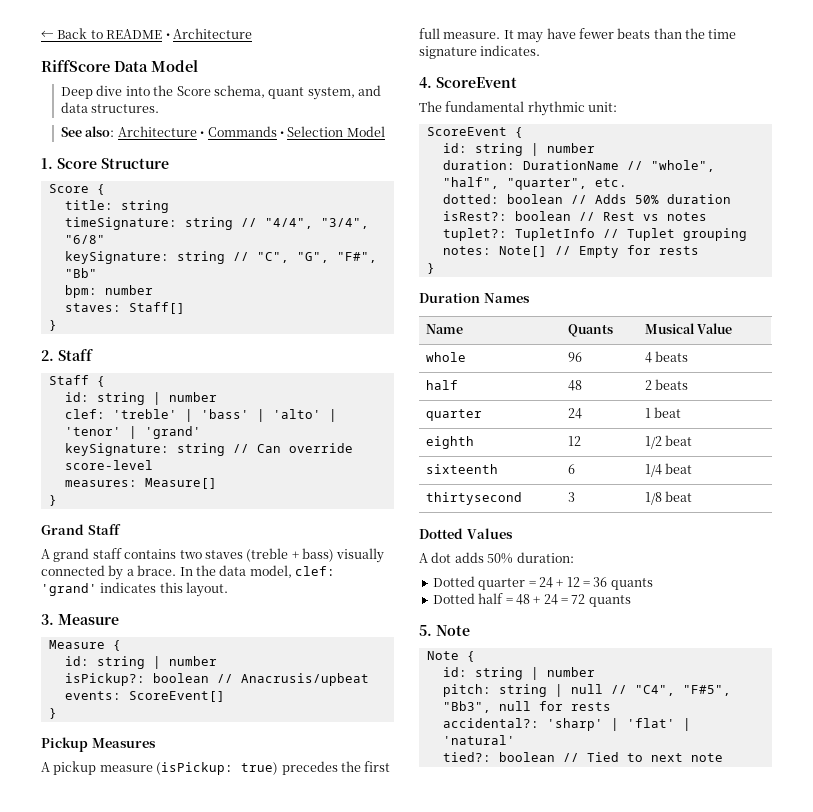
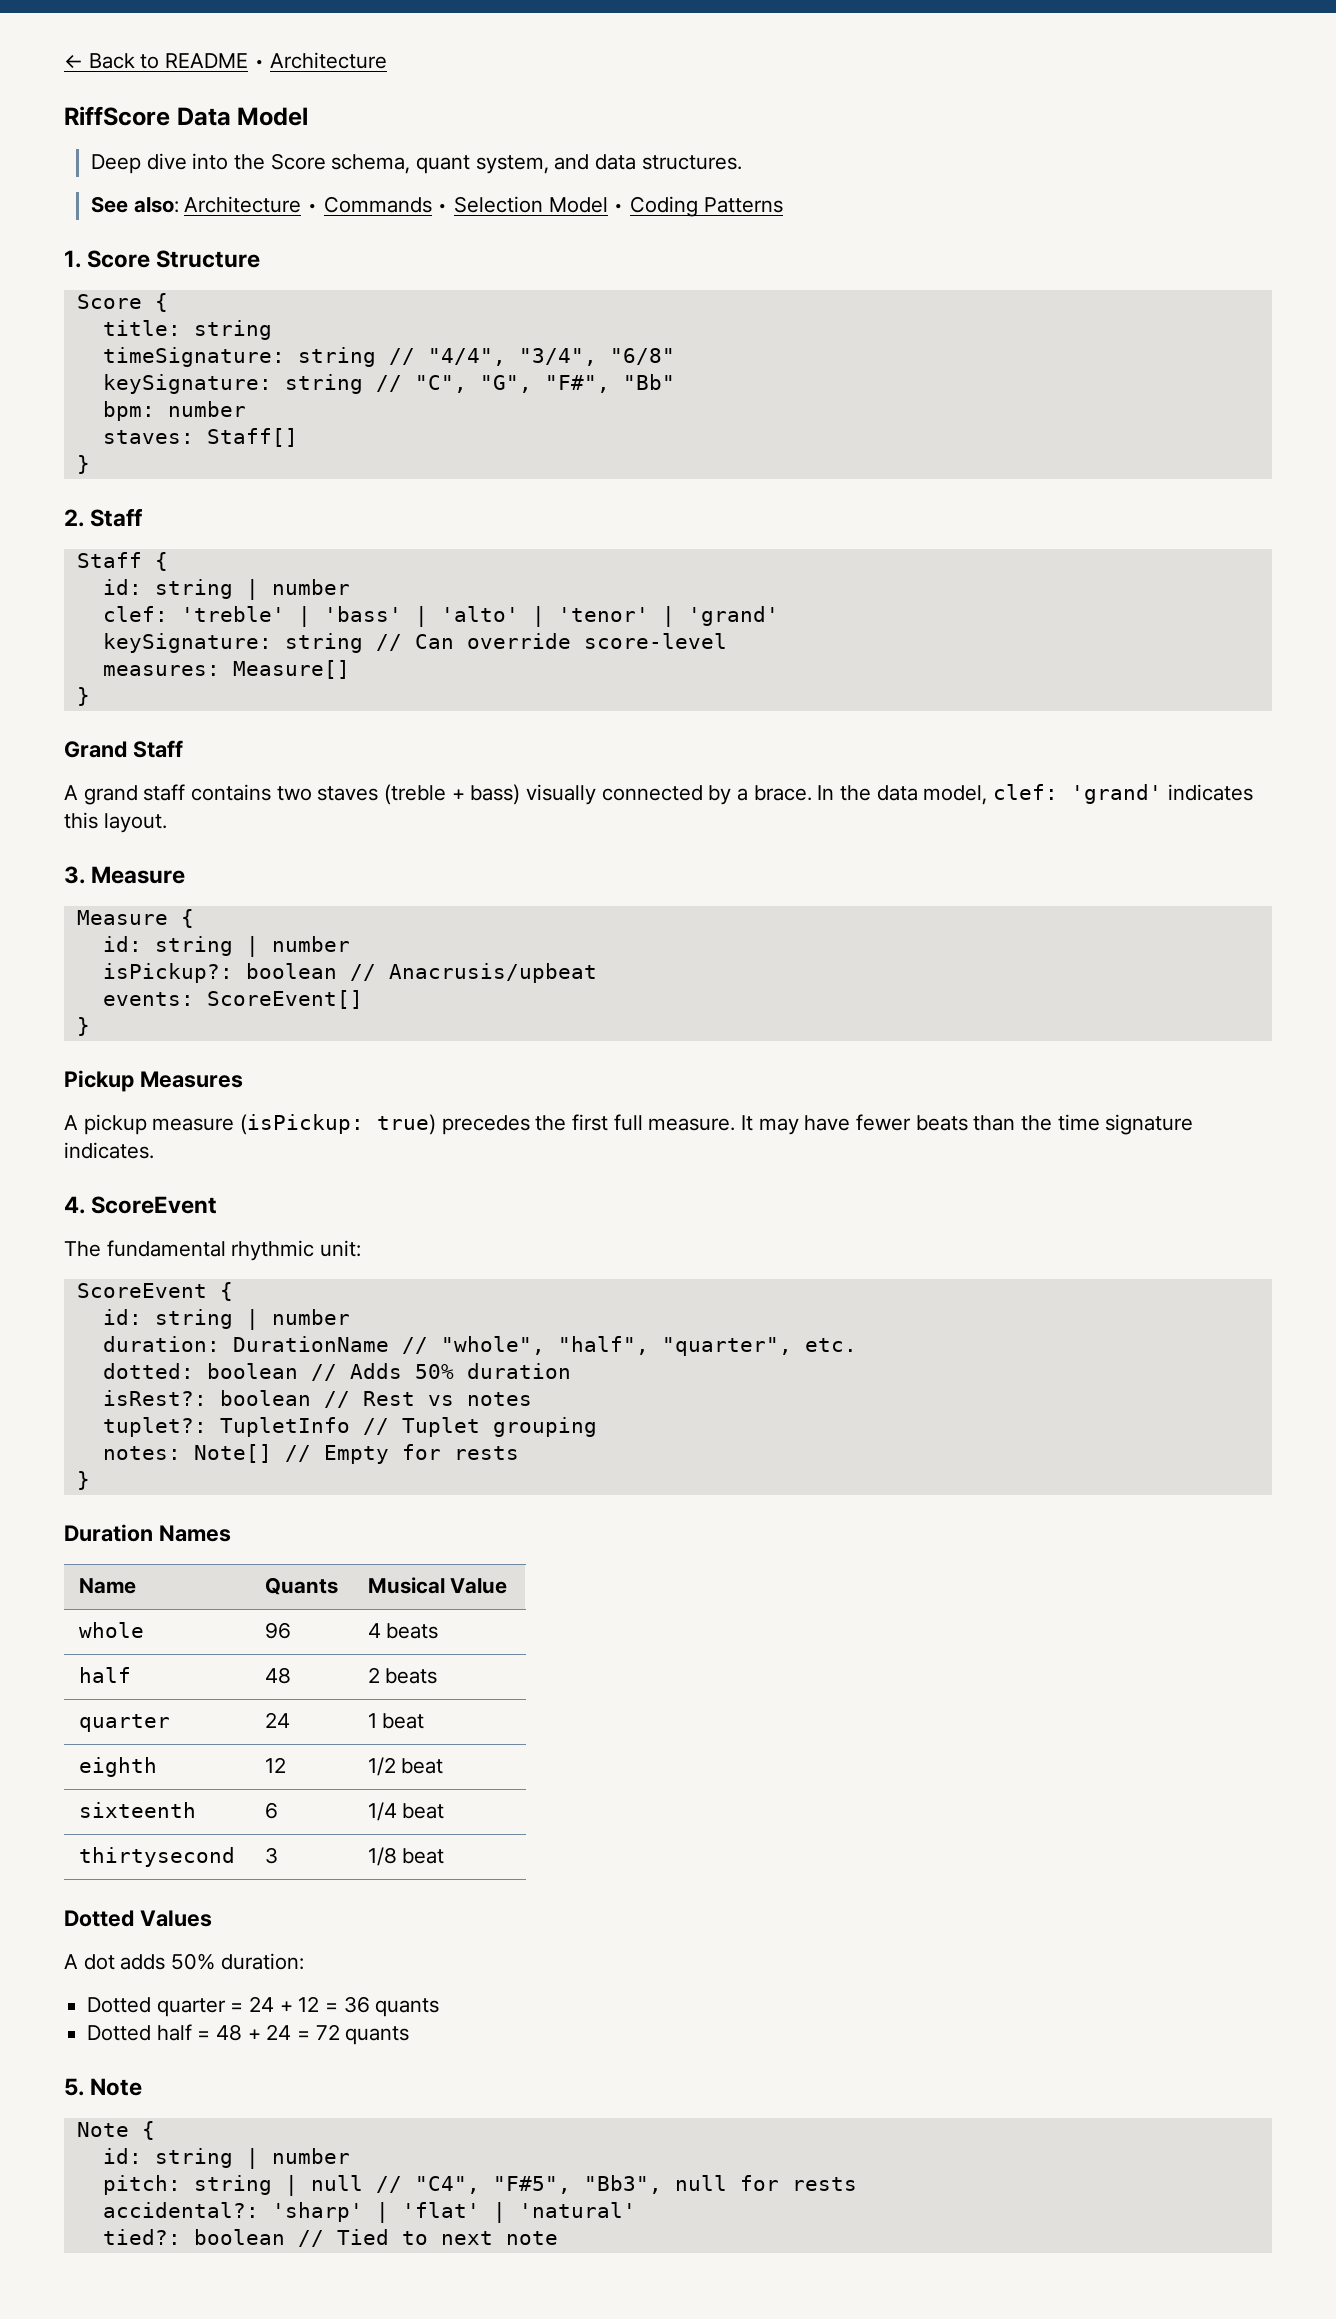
(385, 131) none -> [613,196,783,217] • Coding Patterns

